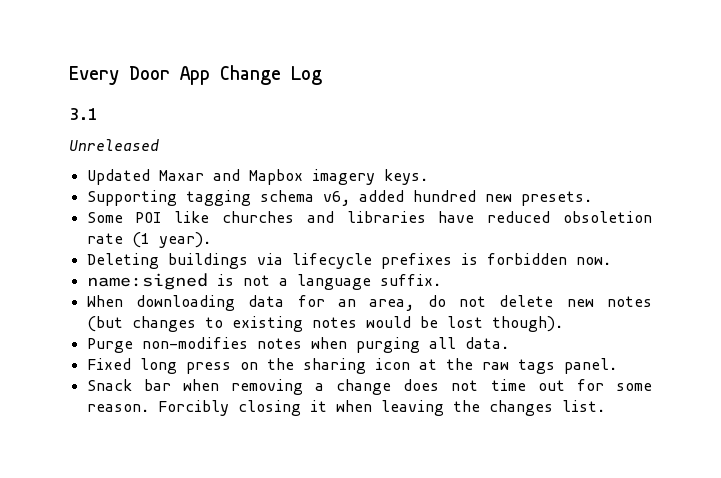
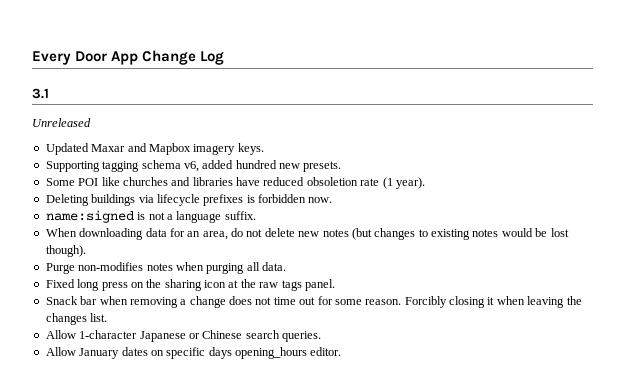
(605, 406) none -> [45,330,321,342] [45,347,342,359] // Allow 1-character Japanese or Chinese search queries. // Allow January dates on specific days opening_hours editor.

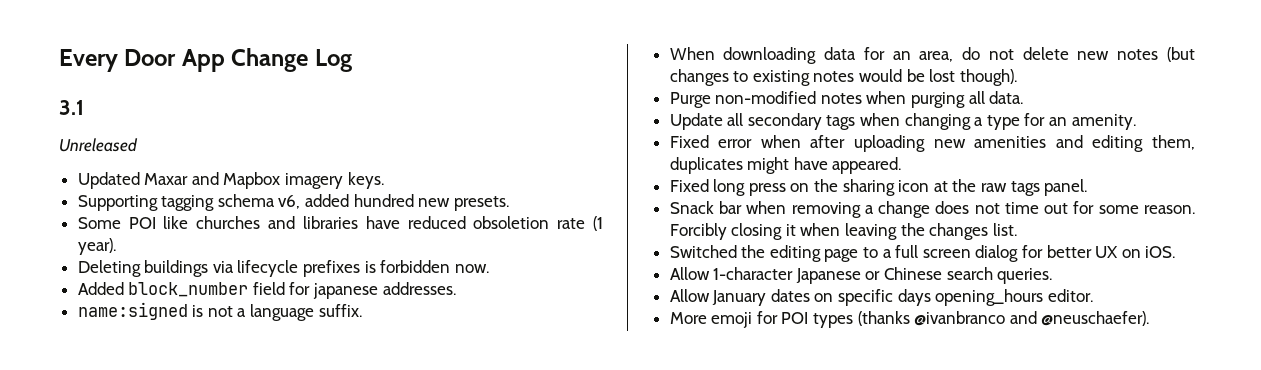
(333, 200) none -> [77,282,456,299] // Added block_number field for japanese addresses.
[78,262,144,271] non-modifies -> [715,91,817,104] non-modified
(286, 266) none -> [669,113,1136,130] [669,135,1195,152] [669,157,902,174] // Update all secondary tags when changing a type for an amenity. // Fixed error when after uploading new amenities and editing them, duplicates might have appeared.
(108, 317) none -> [669,245,1176,262] // Switched the editing page to a full screen dialog for better UX on iOS.
(342, 351) none -> [669,311,1150,328] // More emoji for POI types (thanks @ivanbranco and @neuschaefer).

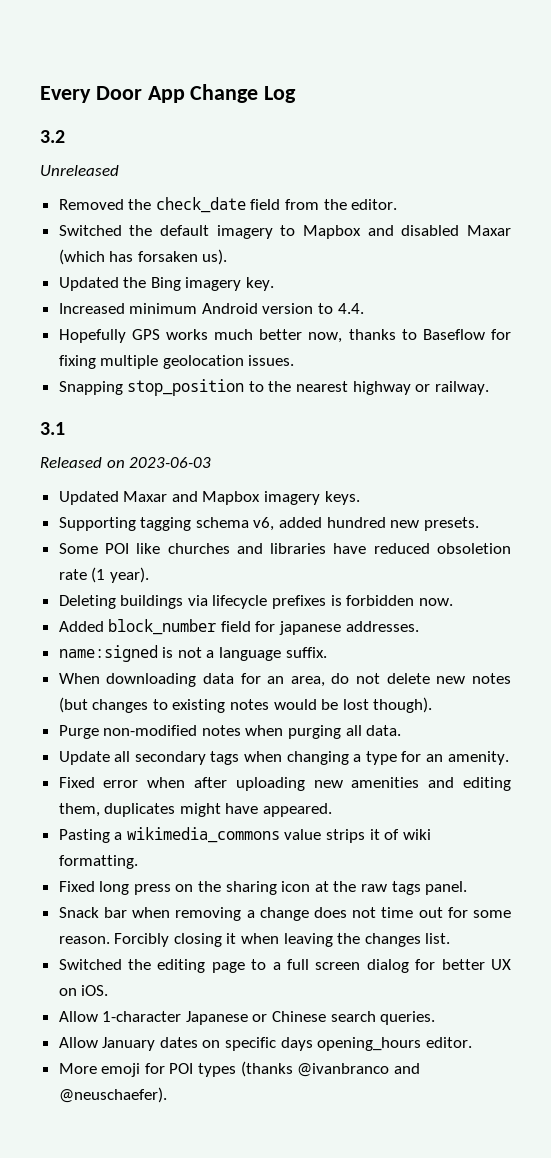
[59,100,84,115] [59,138,138,152] 3.1 // Unreleased -> [40,130,65,143] [40,165,119,176] [58,197,398,213] [58,225,512,239] [58,249,228,265] [58,277,275,291] [58,303,364,314] [58,329,511,343] [58,355,295,369] [58,379,489,396] [40,422,65,435] [40,457,212,468] 3.2 // Unreleased // Removed the check_date field from the editor. // Switched the default imagery to Mapbox and disabled Maxar (which has forsaken us). // Updated the Bing imagery key. // Increased minimum Android version to 4.4. // Hopefully GPS works much better now, thanks to Baseflow for fixing multiple geolocation issues. // Snapping stop_position to the nearest highway or railway. // 3.1 // Released on 2023-06-03
(902, 165) none -> [58,827,431,843] [58,855,138,869] // Pasting a wikimedia_commons value strips it of wiki formatting.

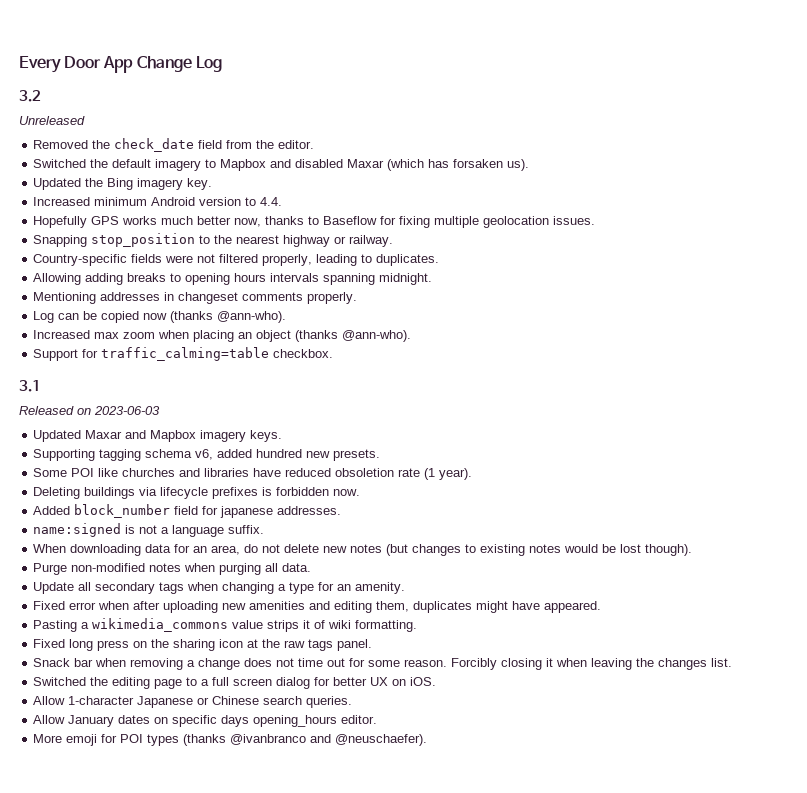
(489, 388) none -> [33,254,440,266] [33,273,433,285] [33,292,358,304] [33,311,287,323] [33,330,412,342] [33,347,334,361] // Country-specific fields were not filtered properly, leading to duplicates. // Allowing adding breaks to opening hours intervals spanning midnight. // Mentioning addresses in changeset comments properly. // Log can be copied now (thanks @ann-who). // Increased max zoom when placing an object (thanks @ann-who). // Support for traffic_calming=table checkbox.

